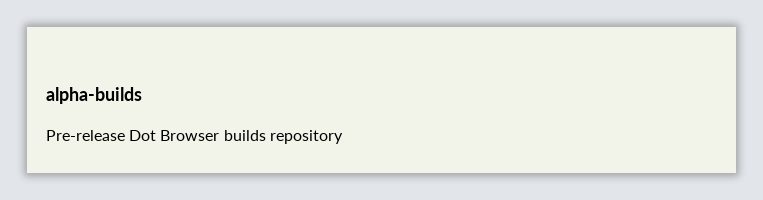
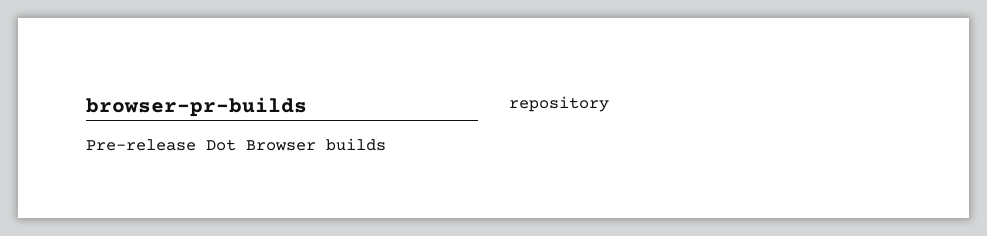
[46,87,142,104] alpha-builds -> [86,97,307,117] browser-pr-builds

